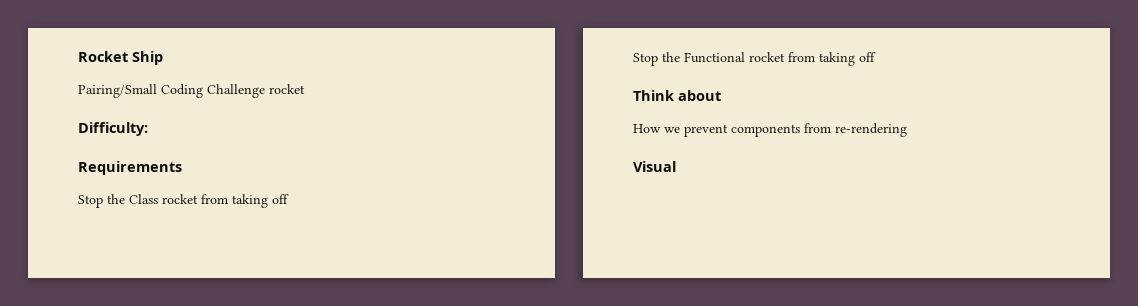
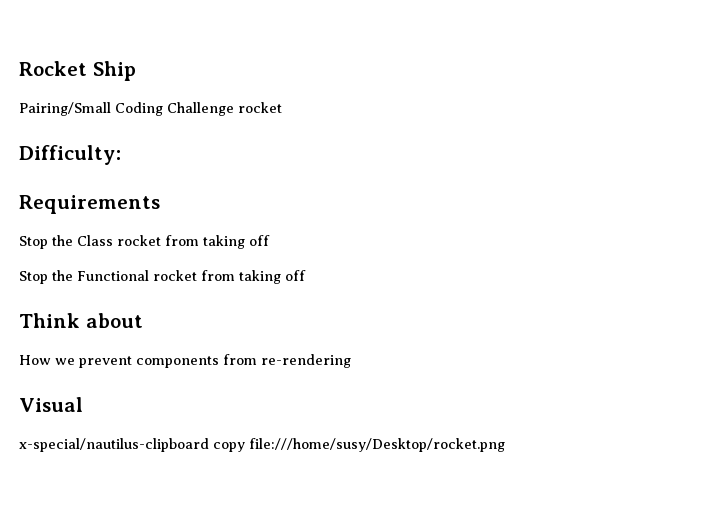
(676, 166) none -> [19,438,505,452] // x-special/nautilus-clipboard copy file:///home/susy/Desktop/rocket.png

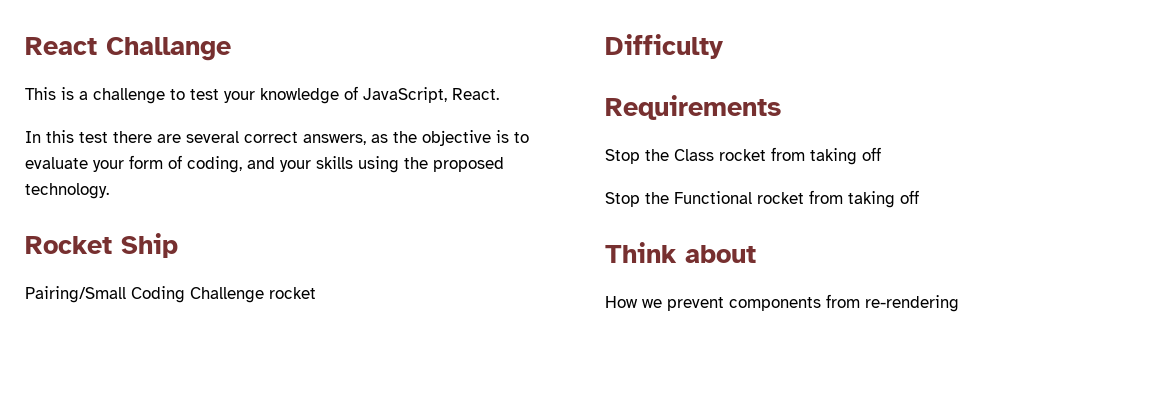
(19, 68) none -> [25,37,231,61] [25,86,499,104] [25,130,529,146] [25,155,504,173] [25,183,109,199] React Challange // This is a challenge to test your knowledge of JavaScript, React. // In this test there are several correct answers, as the objective is to evaluate your form of coding, and your skills using the proposed technology. //
[19,145,121,165] Difficulty: -> [605,34,723,59] Difficulty
[19,397,83,412] [19,438,505,452] // Visual // x-special/nautilus-clipboard copy file:///home/susy/Desktop/rocket.png -> (959, 303) none

